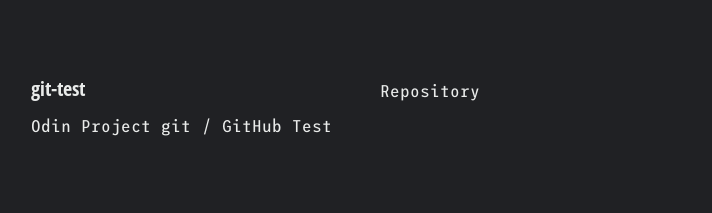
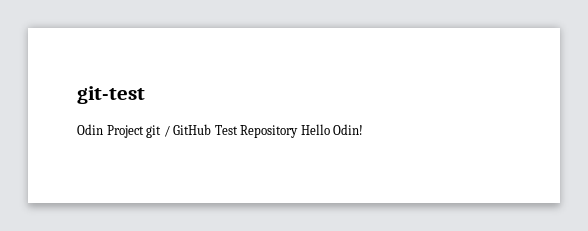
(480, 92) none -> [300,124,364,135] Hello Odin!

